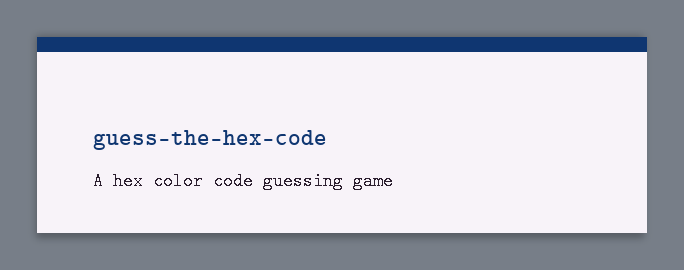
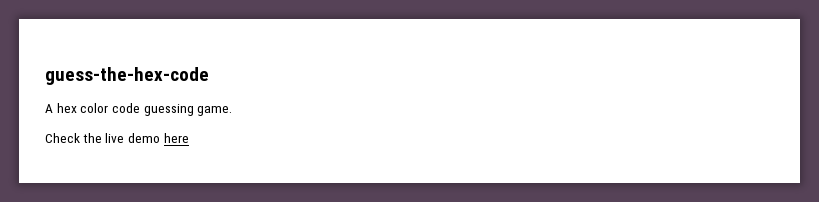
[353,172,393,190] game -> [197,106,233,116] [45,133,189,143] game. // Check the live demo here

